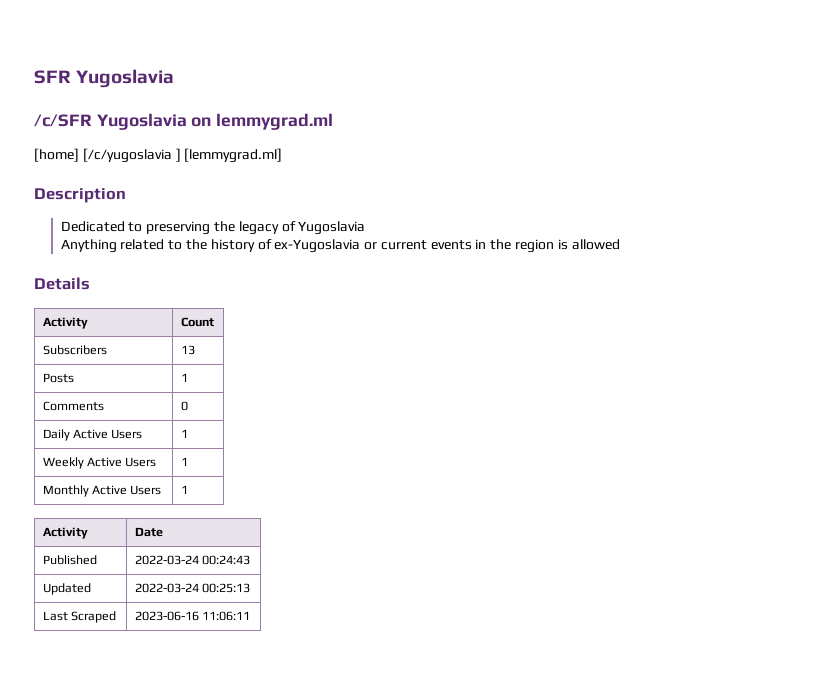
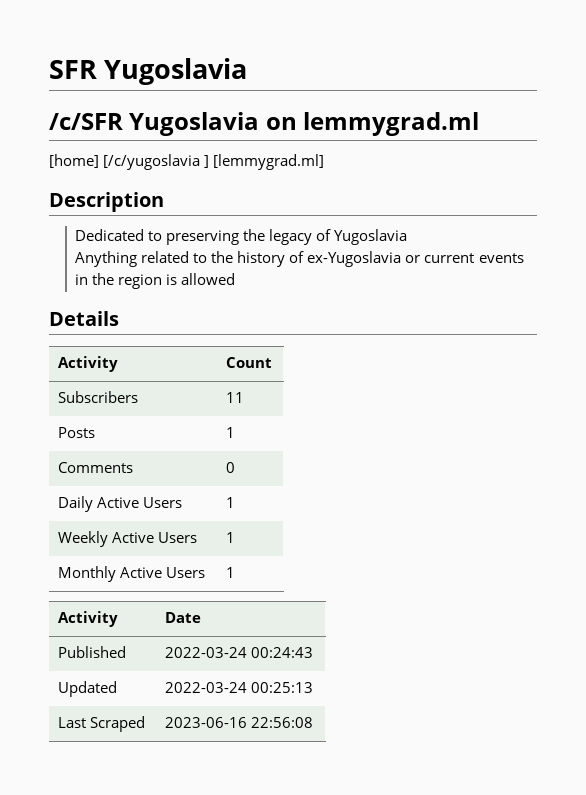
[180,345,195,355] 13 -> [226,392,245,403] 11
[201,611,250,621] 11:06:11 -> [251,717,314,728] 22:56:08

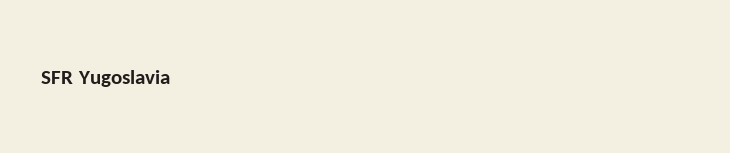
[49,112,480,136] [49,154,325,170] [49,192,164,212] [75,229,408,245] [75,251,524,267] [75,273,236,289] [49,311,119,326] [58,356,119,372] [226,357,273,368] [58,391,139,403] [226,392,245,403] [58,427,96,438] [226,427,236,438] [58,462,134,473] [226,462,236,473] [58,496,183,512] [226,497,236,508] [58,531,198,547] [226,532,236,543] [58,566,206,582] [226,567,236,578] [58,611,119,627] [165,612,202,623] [58,646,127,658] [165,647,314,658] [58,681,118,697] [165,682,314,693] [58,716,146,732] [165,717,314,728] // /c/SFR Yugoslavia on lemmygrad.ml // [home] [/c/yugoslavia ] [lemmygrad.ml] // Description // Dedicated to preserving the legacy of Yugoslavia // Anything related to the history of ex-Yugoslavia or current events in the region is allowed // Details // Activity | Count // Subscribers | 11 // Posts | 1 // Comments | 0 // Daily Active Users | 1 // Weekly Active Users | 1 // Monthly Active Users | 1 // Activity | Date // Published | 2022-03-24 00:24:43 // Updated | 2022-03-24 00:25:13 // Last Scraped | 2023-06-16 22:56:08 -> (170, 78) none

